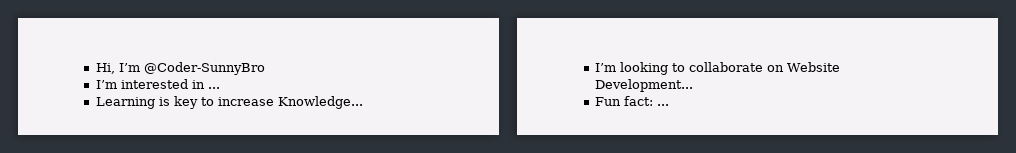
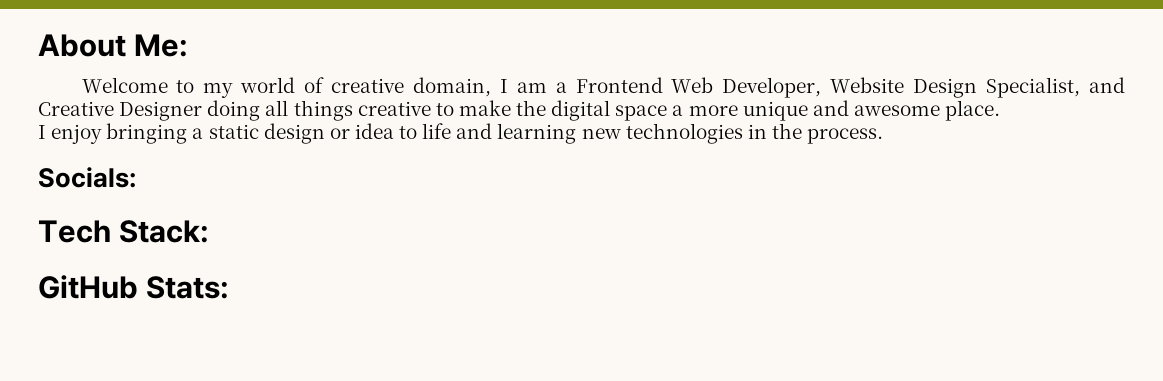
[95,62,265,75] [95,79,220,89] [95,96,363,109] [594,62,840,75] [594,79,693,92] [594,96,669,106] Hi, I’m @Coder-SunnyBro // I’m interested in ... // Learning is key to increase Knowledge... // I’m looking to collaborate on Website Development... // Fun fact: ... -> [38,34,189,57] [81,77,1125,98] [38,100,1001,121] [38,123,884,144] [38,167,136,188] [38,220,210,243] [38,275,230,299] About Me: // Welcome to my world of creative domain, I am a Frontend Web Developer, Website Design Specialist, and Creative Designer doing all things creative to make the digital space a more unique and awesome place. // I enjoy bringing a static design or idea to life and learning new technologies in the process. // Socials: // Tech Stack: // GitHub Stats:

